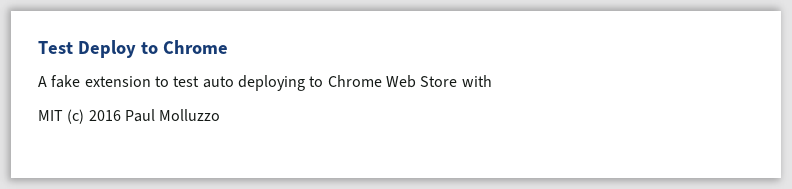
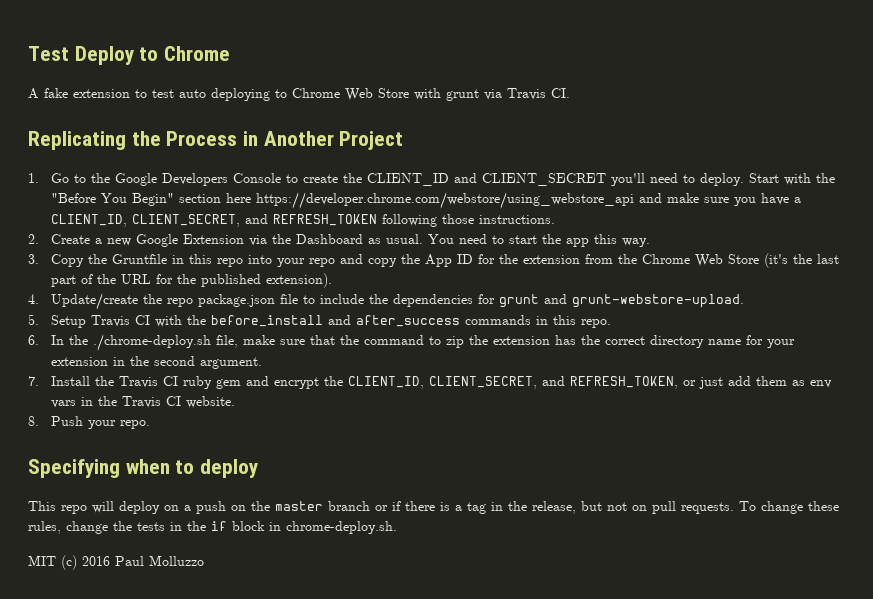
(492, 81) none -> [446,88,570,101] [28,131,404,150] [28,173,835,186] [50,192,801,209] [50,214,555,227] [28,234,650,247] [28,253,839,268] [50,273,332,288] [28,293,744,310] [28,314,611,328] [28,334,795,351] [50,356,262,369] [28,376,832,389] [50,396,235,408] [28,416,150,429] [28,459,259,478] [28,501,839,514] [28,521,397,534] grunt via Travis CI. // Replicating the Process in Another Project // 1. Go to the Google Developers Console to create the CLIENT_ID and CLIENT_SECRET you'll need to deploy. Start with the "Before You Begin" section here https://developer.chrome.com/webstore/using_webstore_api and make sure you have a CLIENT_ID, CLIENT_SECRET, and REFRESH_TOKEN following those instructions. // 2. Create a new Google Extension via the Dashboard as usual. You need to start the app this way. // 3. Copy the Gruntfile in this repo into your repo and copy the App ID for the extension from the Chrome Web Store (it's the last part of the URL for the published extension). // 4. Update/create the repo package.json file to include the dependencies for grunt and grunt-webstore-upload. // 5. Setup Travis CI with the before_install and after_success commands in this repo. // 6. In the ./chrome-deploy.sh file, make sure that the command to zip the extension has the correct directory name for your extension in the second argument. // 7. Install the Travis CI ruby gem and encrypt the CLIENT_ID, CLIENT_SECRET, and REFRESH_TOKEN, or just add them as env vars in the Travis CI website. // 8. Push your repo. // Specifying when to deploy // This repo will deploy on a push on the master branch or if there is a tag in the release, but not on pull requests. To change these rules, change the tests in the if block in chrome-deploy.sh.

